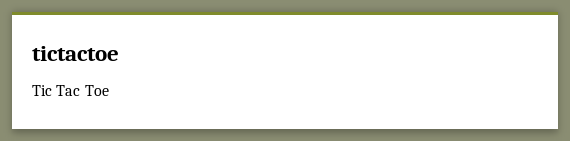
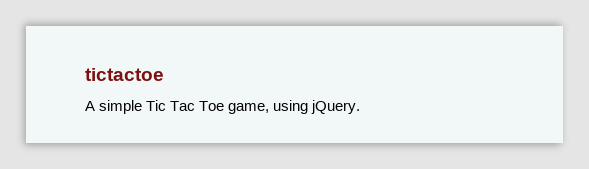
(119, 53) none -> [85,100,143,114] A simple
(109, 90) none -> [228,100,361,114] game, using jQuery.

